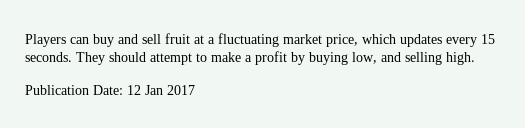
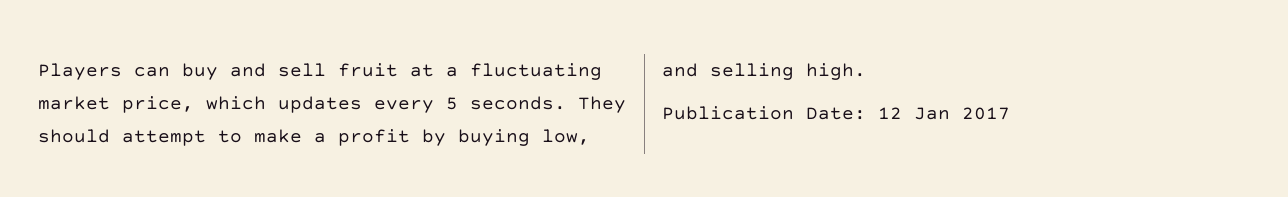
[481,34,495,44] 15 -> [446,97,458,110] 5

